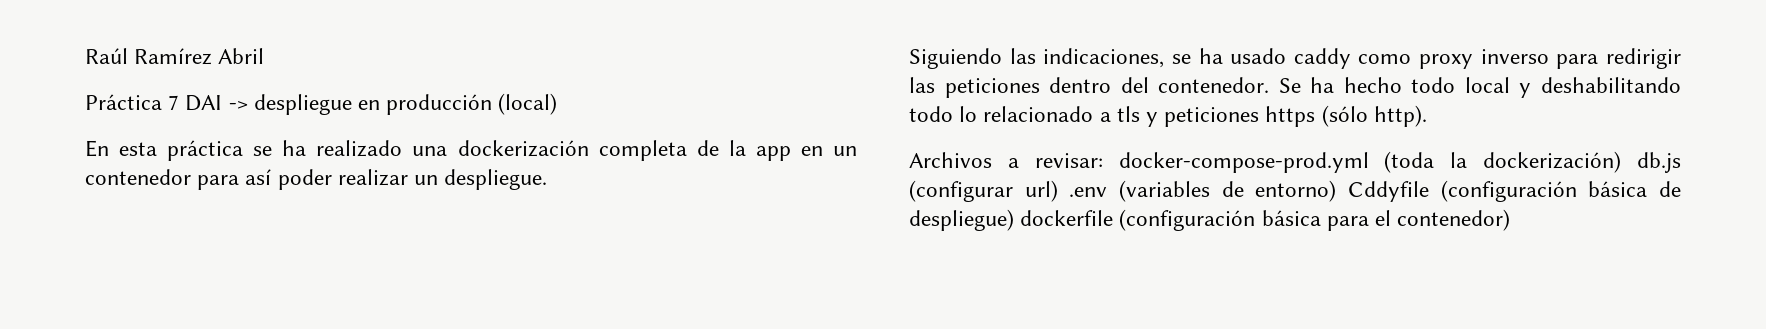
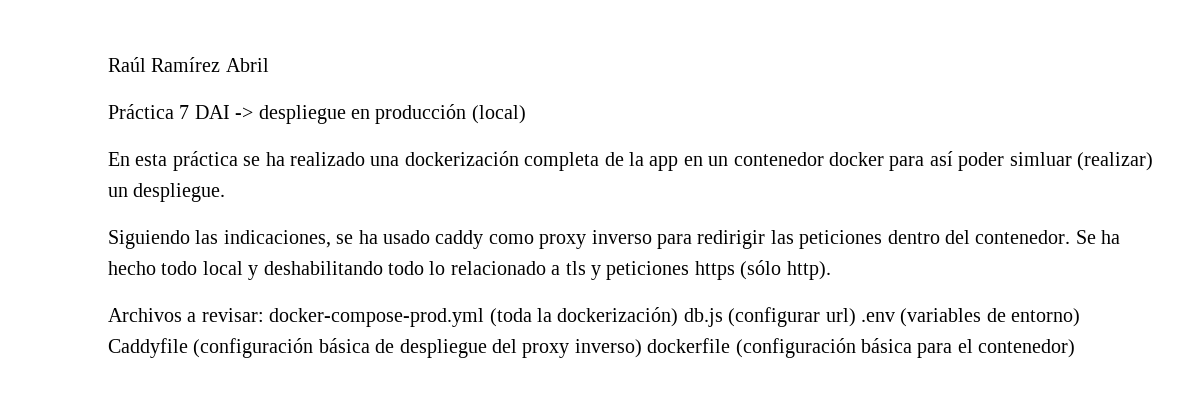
(191, 177) none -> [828,152,884,166] docker
[337,169,408,186] realizar -> [1009,152,1153,171] simluar (realizar)
[1348,181,1429,202] Cddyfile -> [108,338,188,358] Caddyfile
[909,209,1014,231] despliegue) -> [399,339,642,358] despliegue del proxy inverso)

